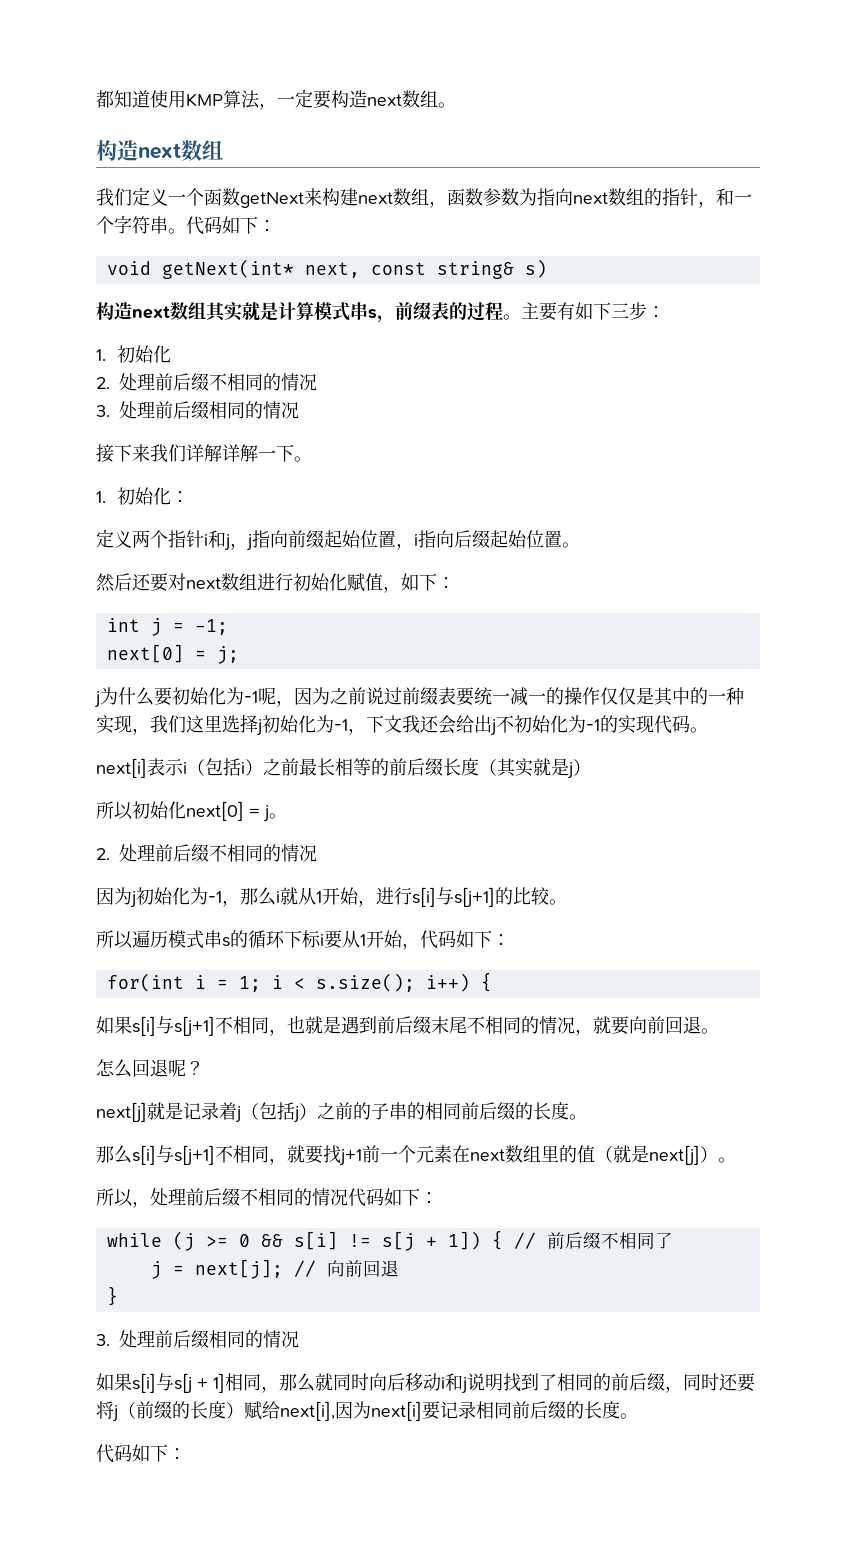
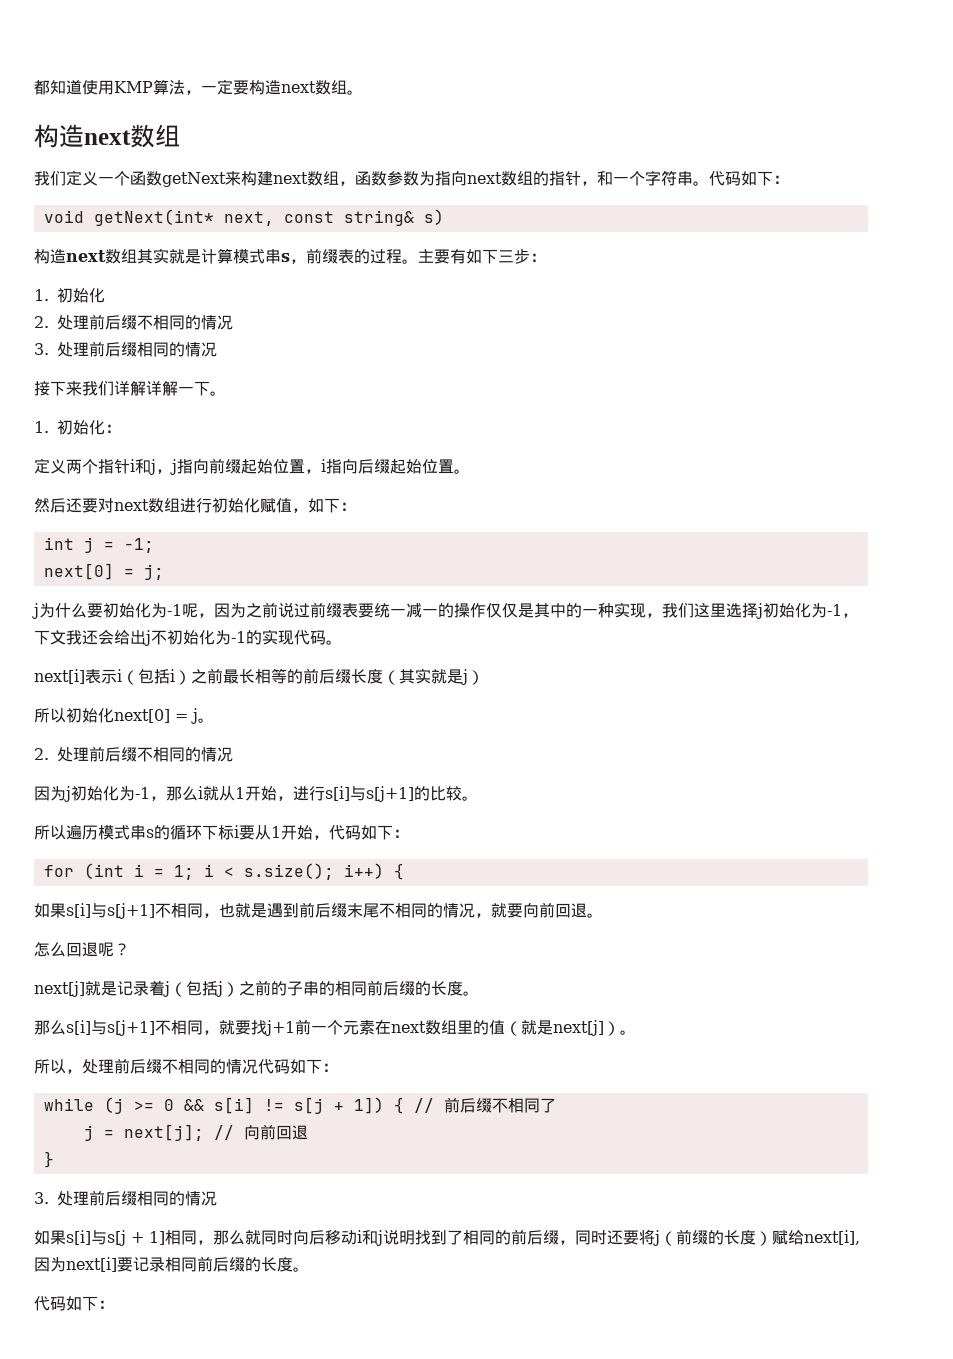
[106,973,184,992] for(int -> [43,863,124,879] for (int

